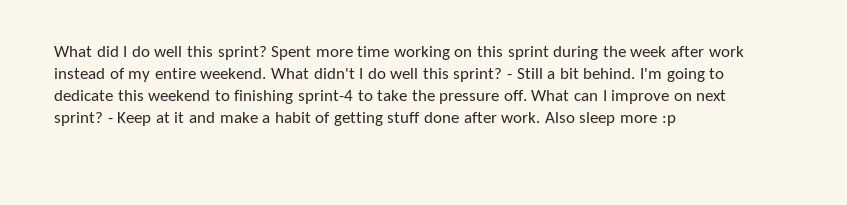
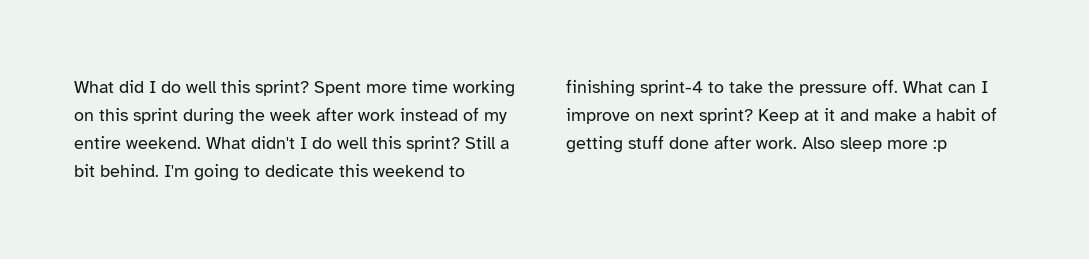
[507,74,513,79] - -> (460, 144) none
[107,118,113,123] - -> (753, 116) none

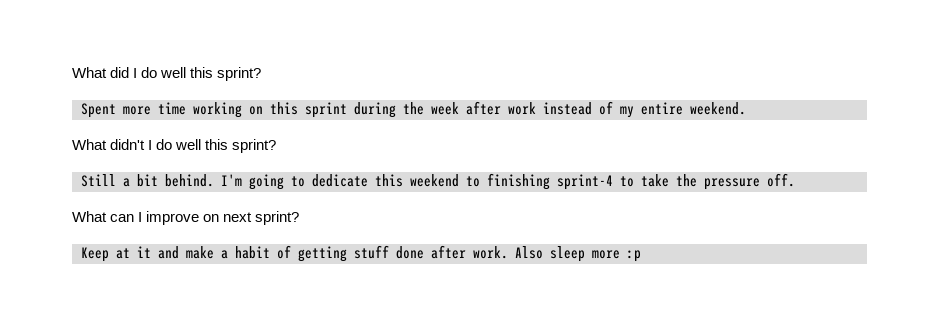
(309, 88) none -> (262, 74) //
(201, 143) none -> (746, 108) //
(460, 144) none -> (277, 146) //
(898, 86) none -> (795, 180) //
(753, 116) none -> (300, 218) //

